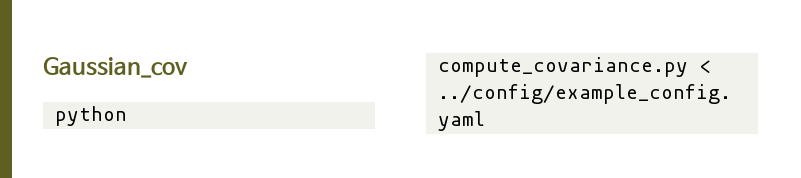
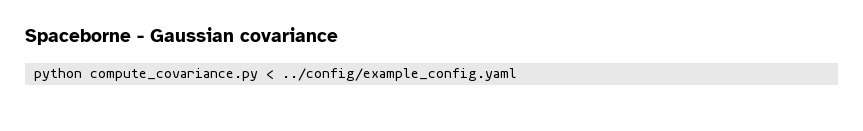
[43,57,188,78] Gaussian_cov -> [25,27,338,45] Spaceborne - Gaussian covariance

